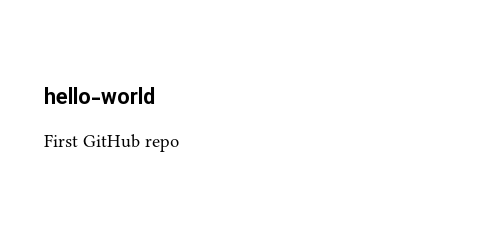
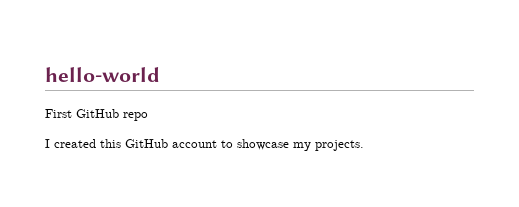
(179, 145) none -> [45,139,364,151] // I created this GitHub account to showcase my projects.

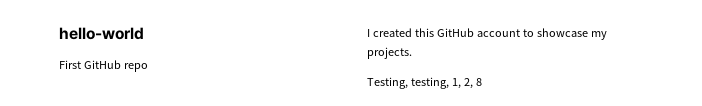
(364, 145) none -> [367,77,482,89] // Testing, testing, 1, 2, 8

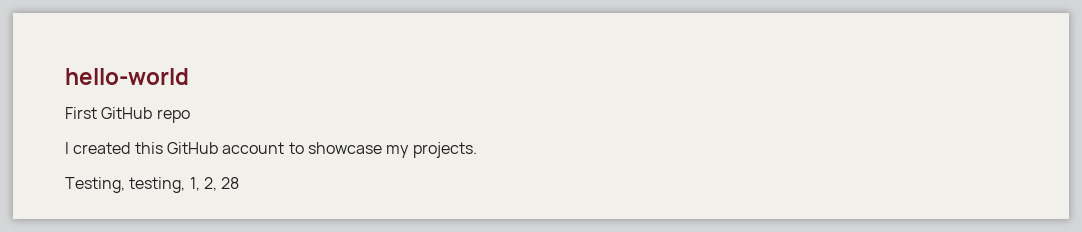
[475,78,482,86] 8 -> [221,177,240,189] 28

